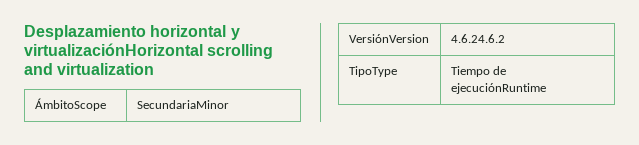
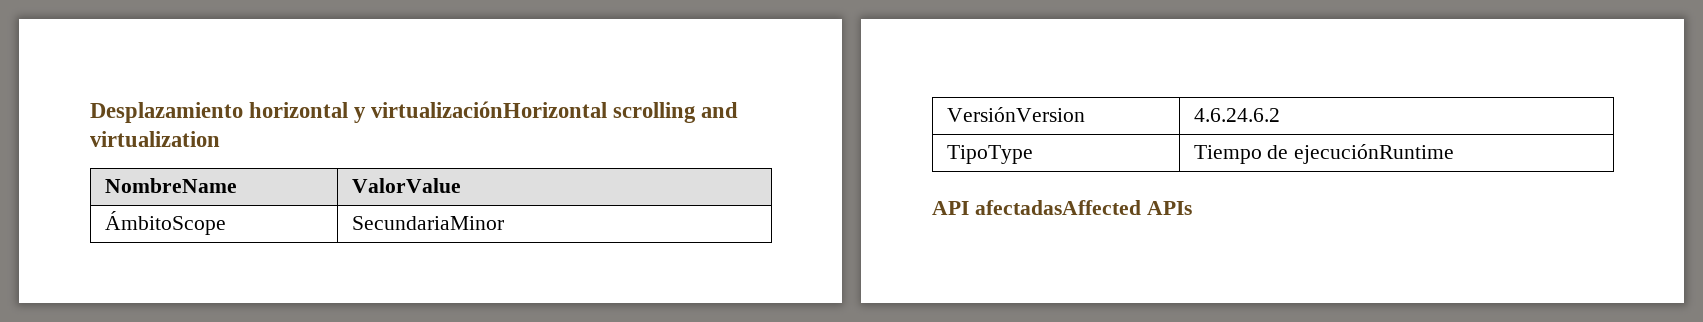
(155, 69) none -> [104,178,237,193] [351,178,461,193] // NombreName | ValorValue
(546, 88) none -> [932,200,1192,215] // API afectadasAffected APIs

